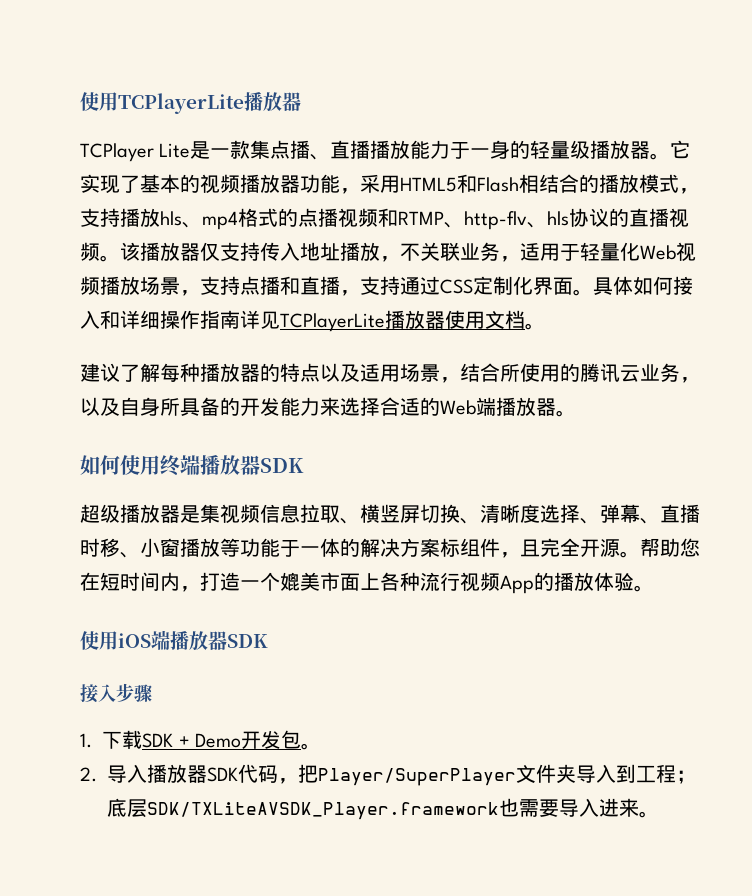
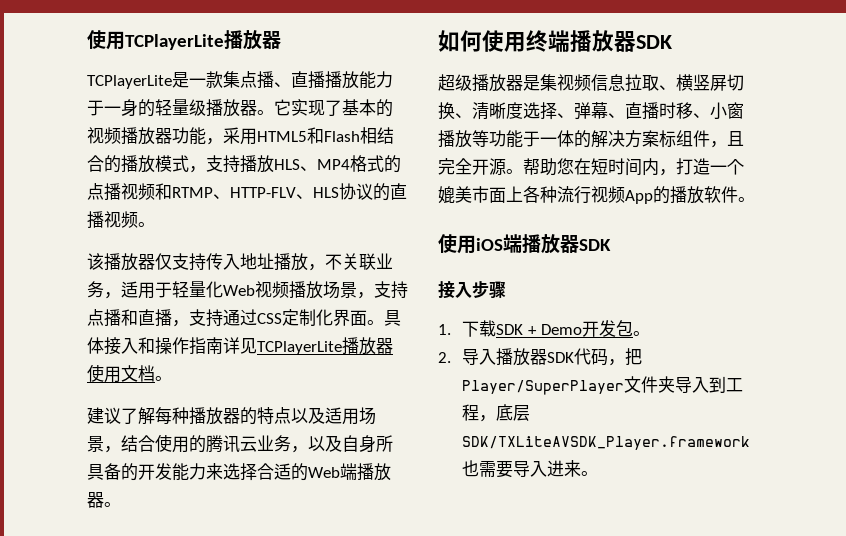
[80,143,191,162] TCPlayer Lite -> [87,75,172,89] TCPlayerLite
[160,211,238,230] hls、mp4 -> [274,159,350,171] HLS、MP4
[464,211,569,230] http-flv、hls -> [230,187,339,199] HTTP-FLV、HLS
(120, 258) none -> (155, 224) //
[633,276,693,295] [80,310,160,329] 如何接入和详细 -> [104,337,155,355] 接入和
[500,364,520,382] 所 -> (155, 443) none
[594,572,634,591] 体验 -> [704,186,738,203] 软件
[676,770,696,784] ； -> [479,415,497,422] ，

